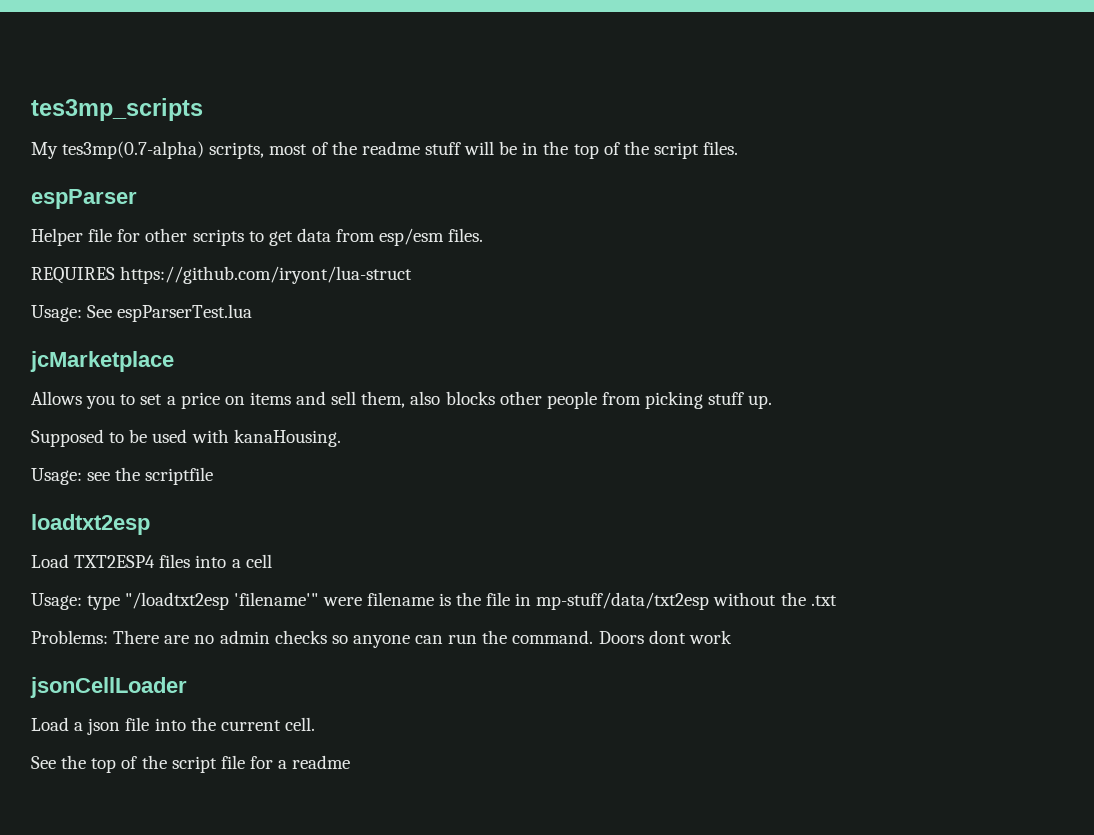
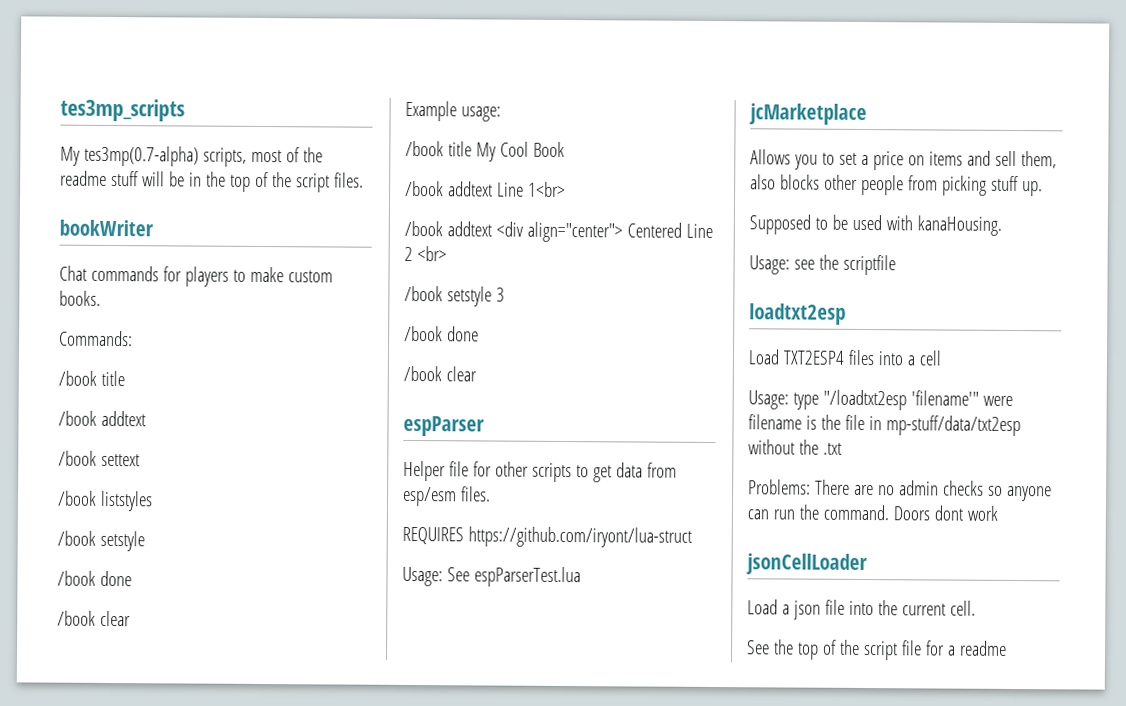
(739, 148) none -> [59,219,154,237] [59,265,333,287] [59,290,101,306] [59,330,133,347] [58,370,125,387] [58,410,146,427] [58,450,140,467] [57,490,153,512] [57,530,145,552] [57,570,132,587] [57,610,131,627] [405,100,501,122] [405,140,565,162] [405,180,566,198] [404,220,713,243] [404,246,447,262] [404,285,505,307] [404,325,479,342] [403,365,477,382] // bookWriter // Chat commands for players to make custom books. // Commands: // /book title // /book addtext // /book settext // /book liststyles // /book setstyle // /book done // /book clear // Example usage: // /book title My Cool Book // /book addtext Line 1<br> // /book addtext <div align="center"> Centered Line 2 <br> // /book setstyle 3 // /book done // /book clear

